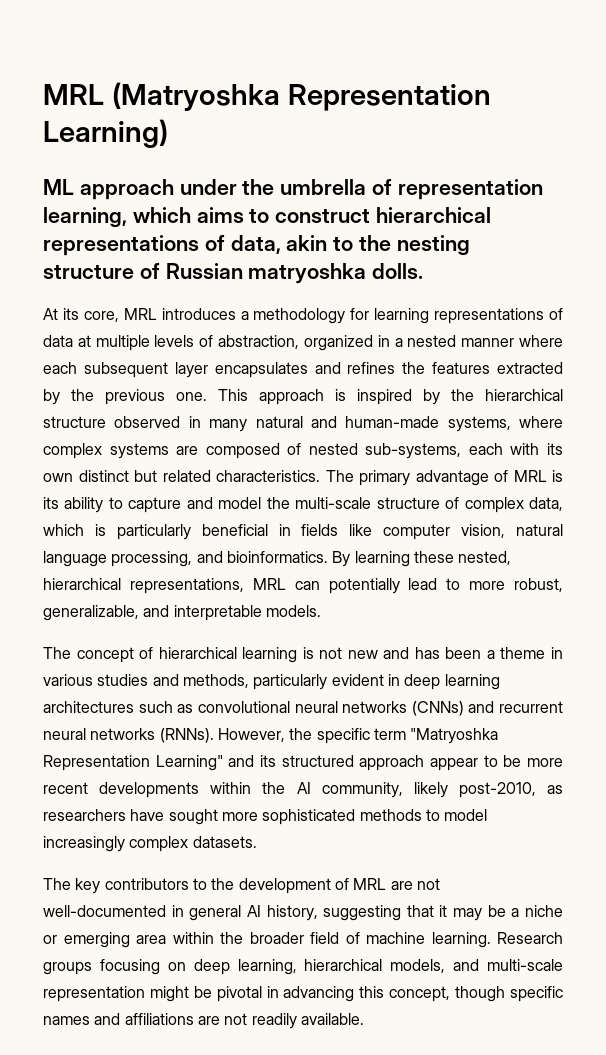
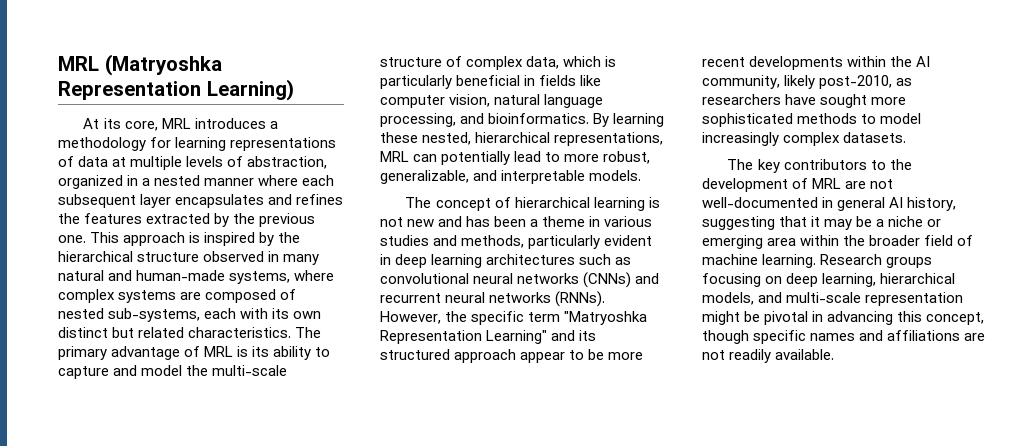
[43,179,543,200] [43,207,492,228] [43,235,470,256] [43,263,424,284] // ML approach under the umbrella of representation learning, which aims to construct hierarchical representations of data, akin to the nesting structure of Russian matryoshka dolls. -> (294, 90) none

